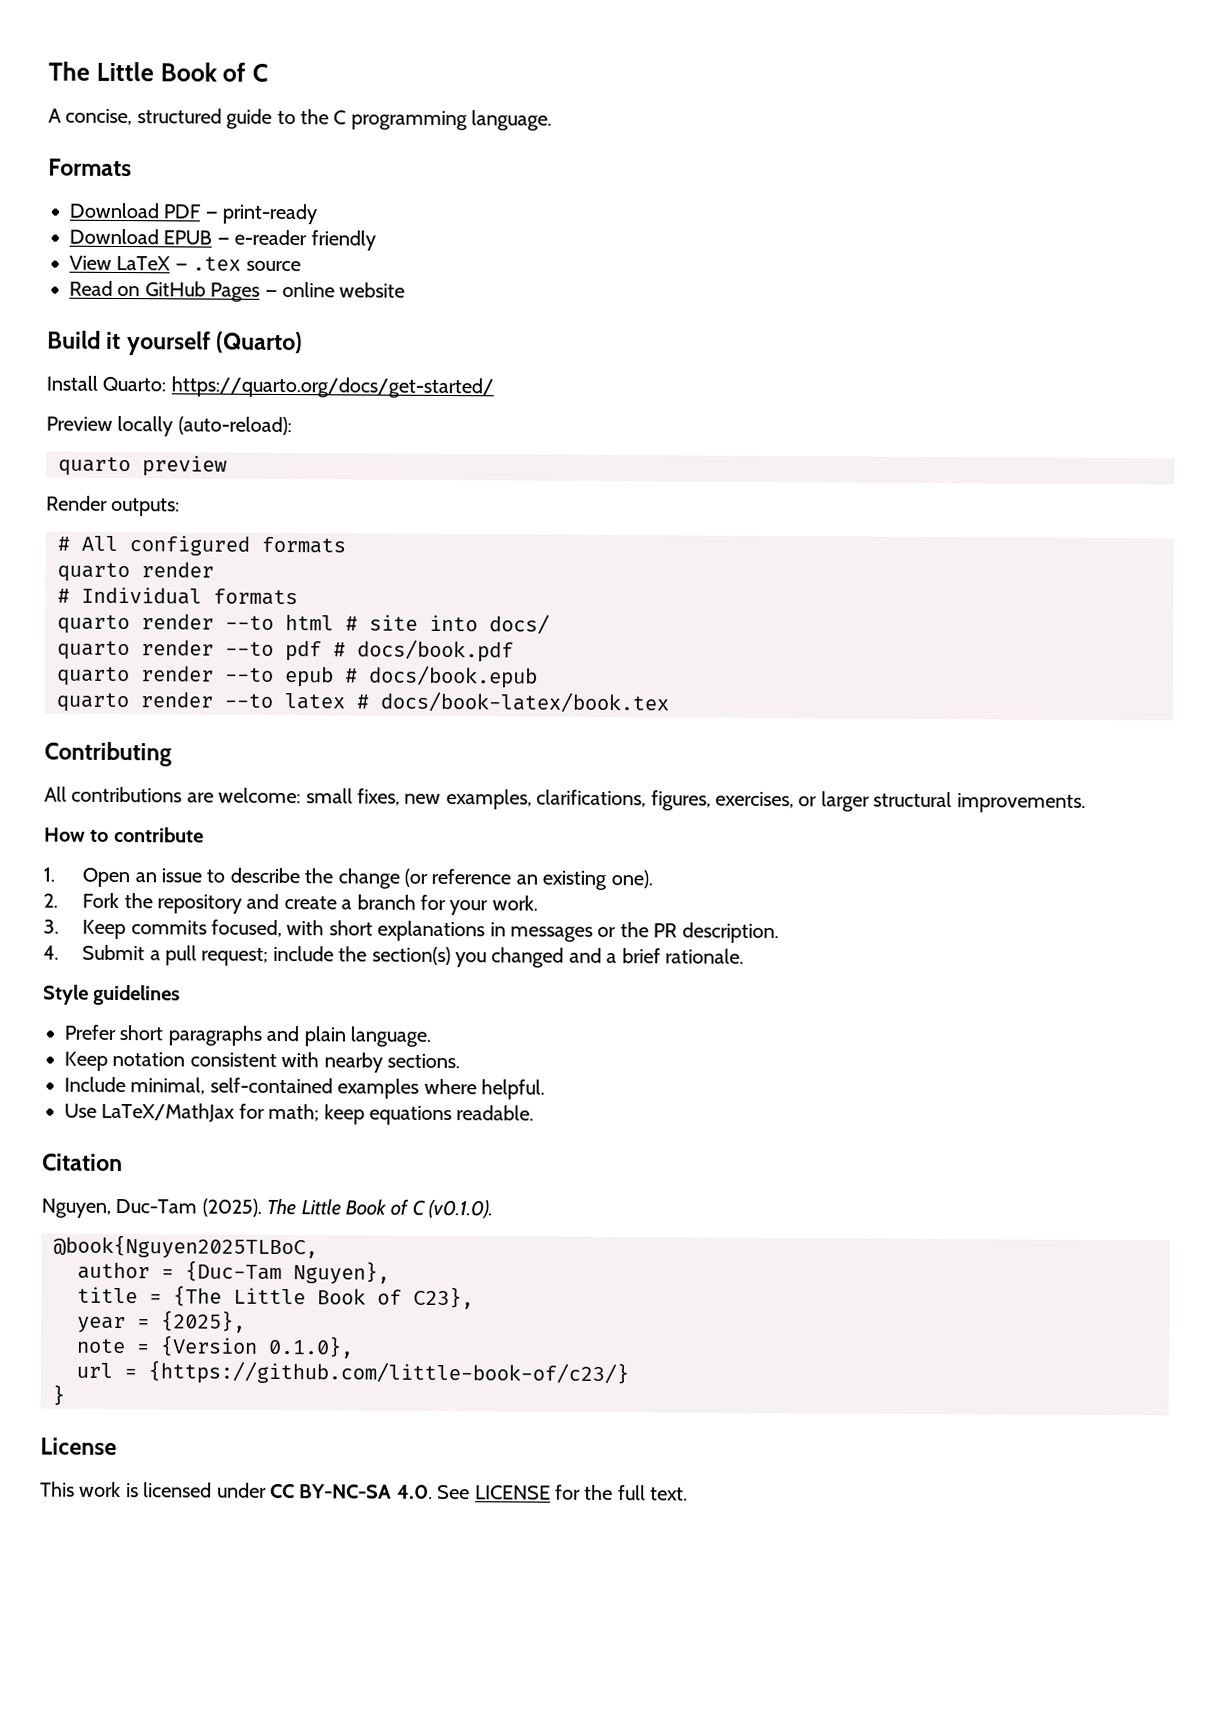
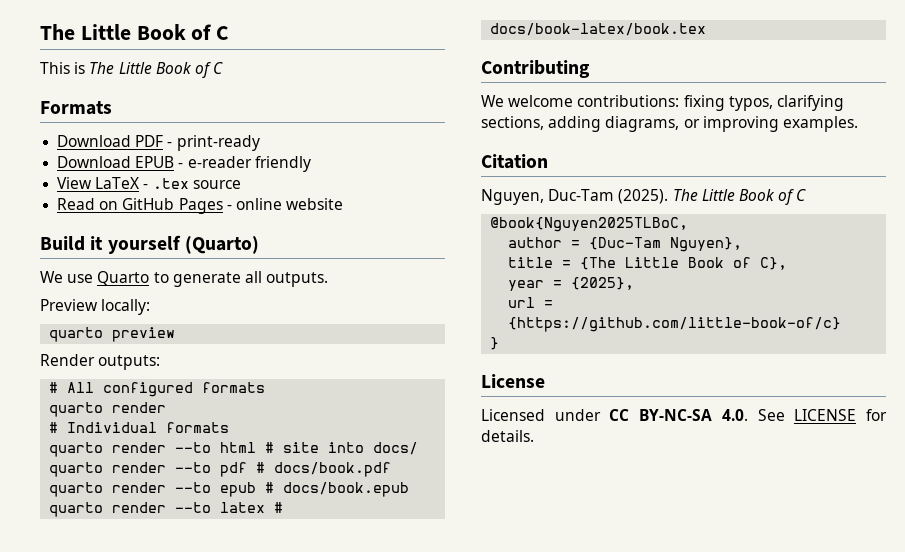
[48,61,268,82] [48,108,553,131] The Little Book of C // A concise, structured guide to the C programming language. -> [40,24,230,40] [40,62,224,78] The Little Book of C // This is The Little Book of C
[204,211,218,219] — -> [167,142,173,147] -
[216,237,230,245] — -> [178,163,184,168] -
[174,263,188,271] — -> [143,184,149,189] -
[264,289,278,297] — -> [226,205,232,210] -
[46,375,494,399] Install Quarto: https://quarto.org/docs/get-started/ -> [40,271,329,287] We use Quarto to generate all outputs.
[117,415,292,437] locally (auto-reload): -> [101,299,151,315] locally:
[44,786,1086,813] [44,826,204,843] [43,867,653,890] [43,892,538,916] [43,919,779,944] [43,944,744,968] [43,984,181,1006] [64,1024,431,1047] [64,1051,460,1073] [64,1076,545,1100] [64,1102,535,1126] All contributions are welcome: small fixes, new examples, clarifications, figures, exercises, or larger structural improvements. // How to contribute // 1. Open an issue to describe the change (or reference an existing one). // 2. Fork the repository and create a branch for your work. // 3. Keep commits focused, with short explanations in messages or the PR description. // 4. Submit a pull request; include the section(s) you changed and a brief rationale. // Style guidelines // Prefer short paragraphs and plain language. // Keep notation consistent with nearby sections. // Include minimal, self-contained examples where helpful. // Use LaTeX/MathJax for math; keep equations readable. -> [481,95,844,111] [481,116,858,132] We welcome contributions: fixing typos, clarifying sections, adding diagrams, or improving examples.
[428,1199,494,1219] (v0.1.0). -> (807, 195) none
[413,1286,474,1310] C23}, -> [760,257,788,270] C},
[76,1335,354,1359] // note = {Version 0.1.0}, -> (635, 283) none
[148,1360,629,1387] {https://github.com/little-book-of/c23/} -> [508,317,842,332] {https://github.com/little-book-of/c}
[40,1481,213,1498] This work is licensed -> [481,409,545,421] Licensed
[584,1484,689,1501] the full text. -> [481,430,534,442] details.

